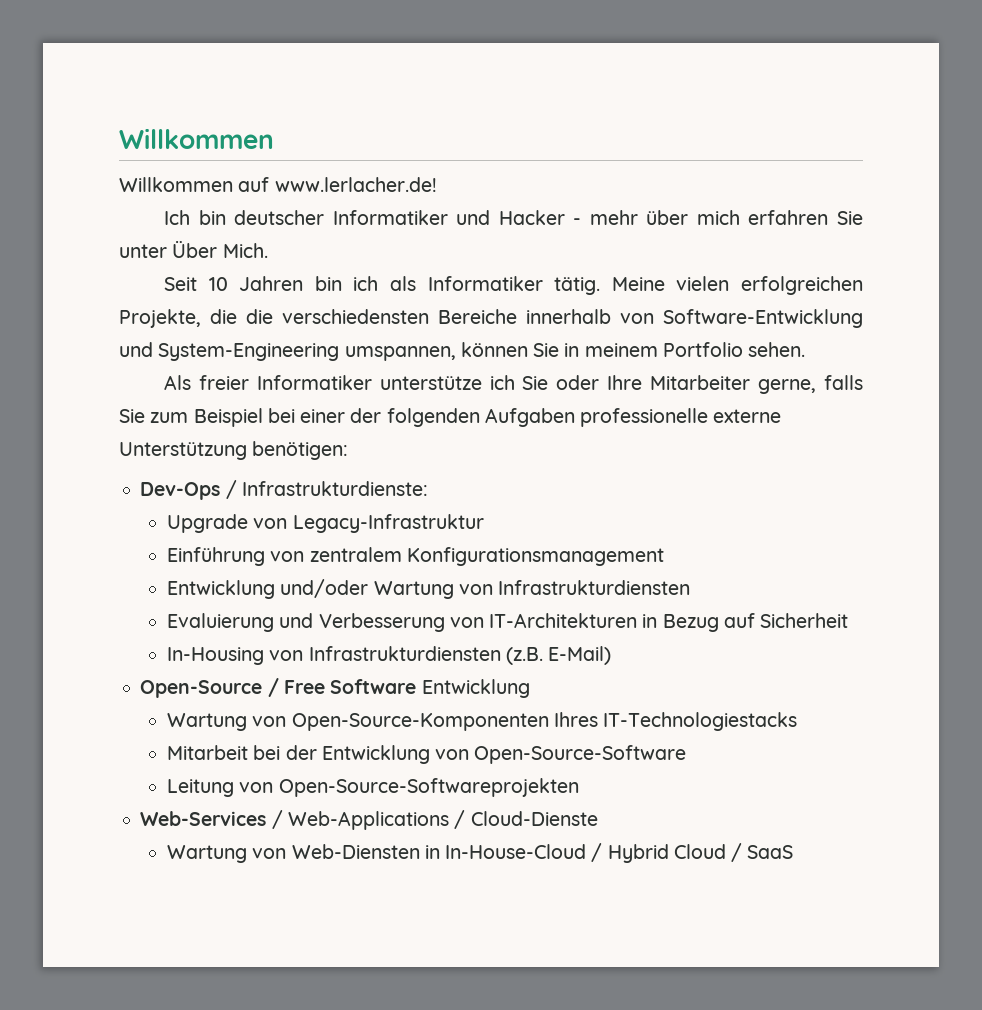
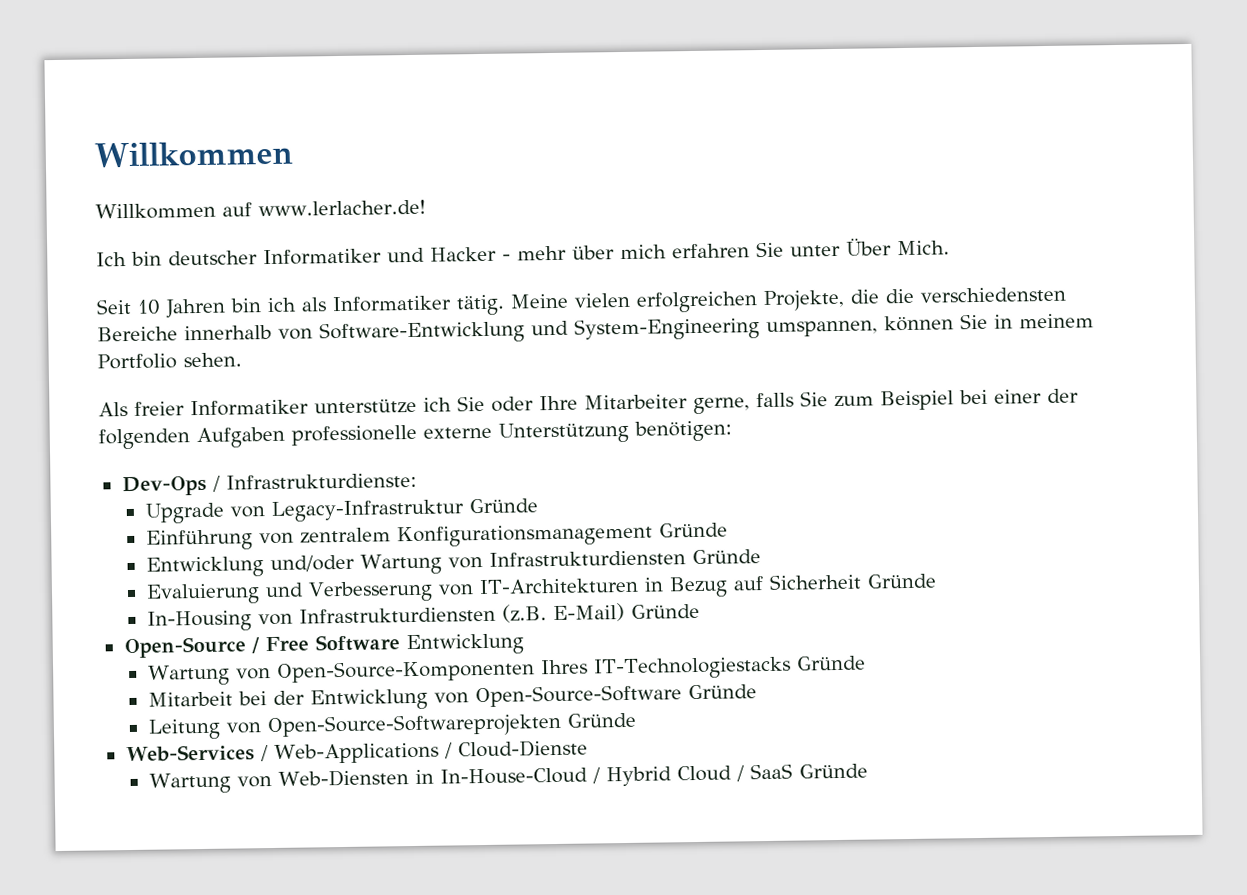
(484, 523) none -> [468,498,538,514] Gründe
(664, 556) none -> [658,522,728,538] Gründe
(691, 587) none -> [691,549,761,565] Gründe
(849, 620) none -> [866,573,937,589] Gründe
(612, 655) none -> [630,603,700,619] Gründe
(798, 721) none -> [795,655,866,671] Gründe
(687, 754) none -> [687,684,757,700] Gründe
(579, 787) none -> [566,712,636,728] Gründe
(794, 852) none -> [798,763,868,779] Gründe

